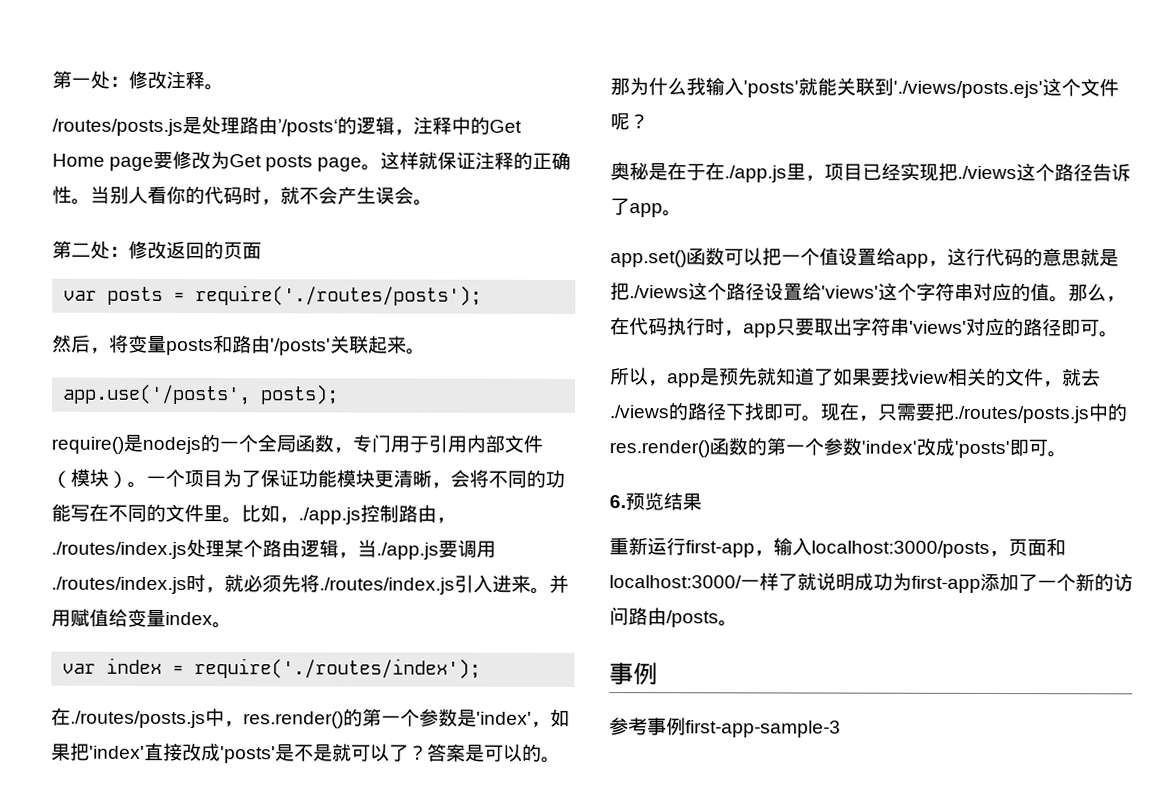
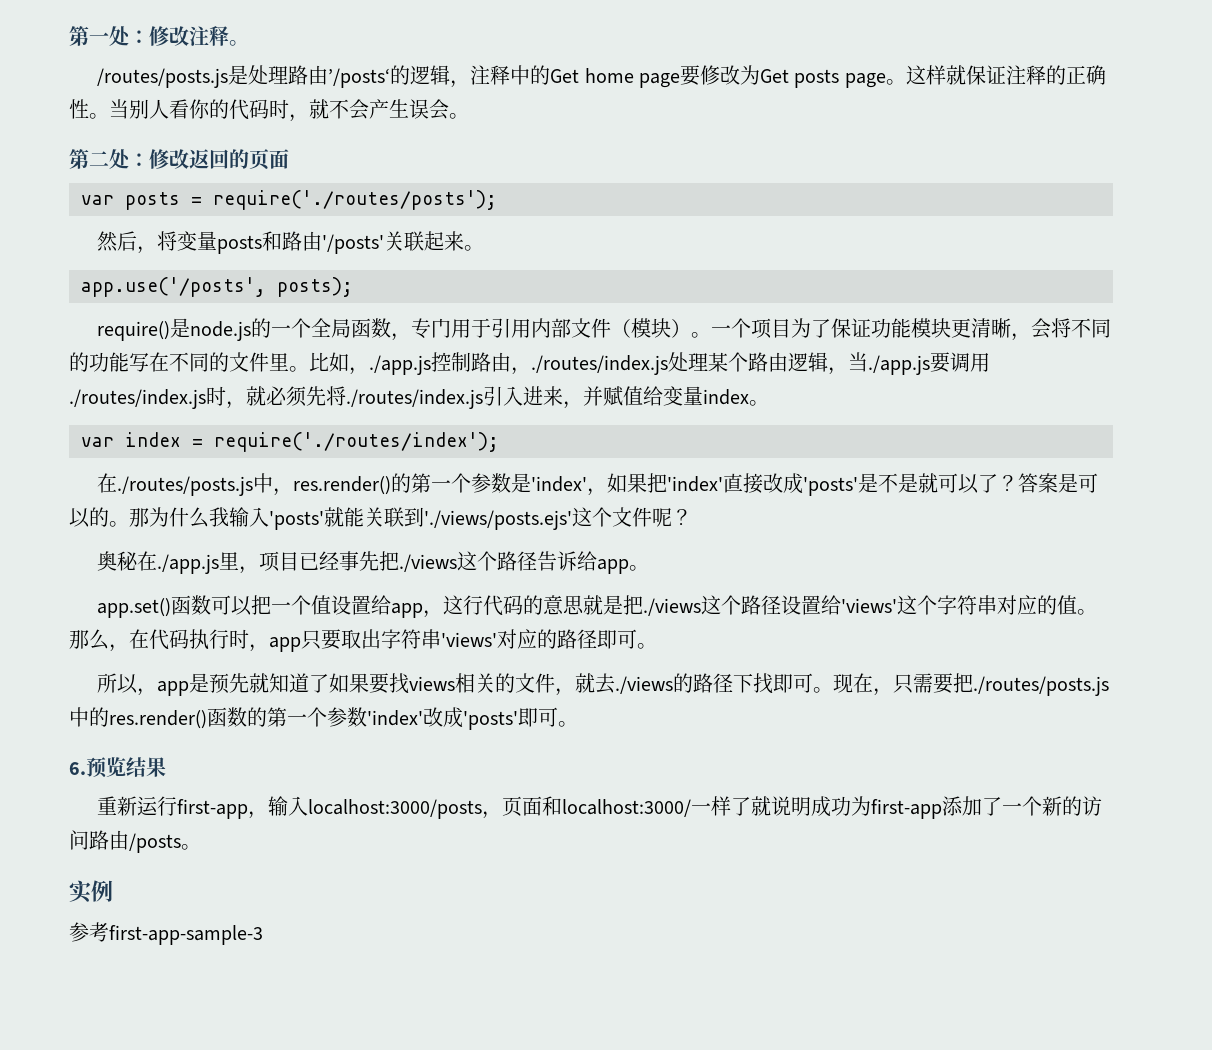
[52,153,105,167] Home -> [584,68,634,83] home
[142,436,201,455] nodejs -> [190,321,252,341] node.js
[530,574,569,594] [51,609,71,627] 。并用 -> [563,386,603,409] ，并
[648,162,706,181] 是在于 -> (139, 561) none
[900,162,939,181] 实现 -> [339,551,380,571] 事先
[610,198,630,216] 了 -> [577,551,598,571] 给
[909,370,949,384] view -> [409,676,456,691] views
[609,662,634,686] 事 -> [69,880,92,903] 实
[647,717,686,736] 事例 -> (109, 932) none

